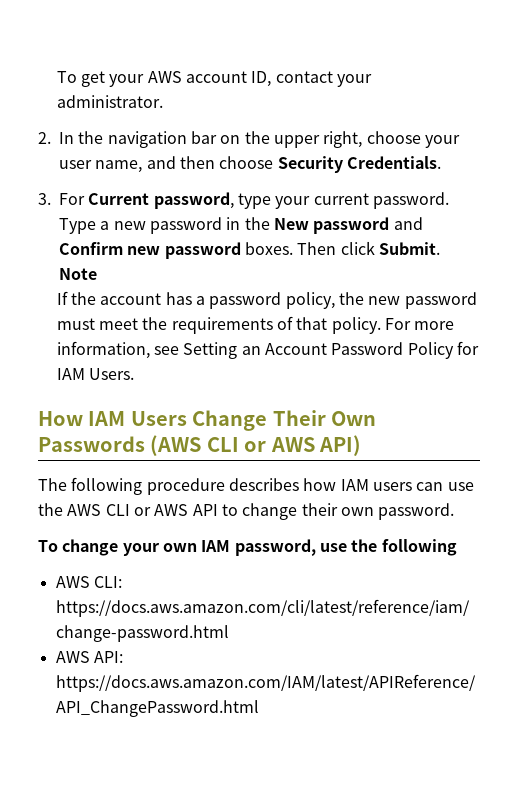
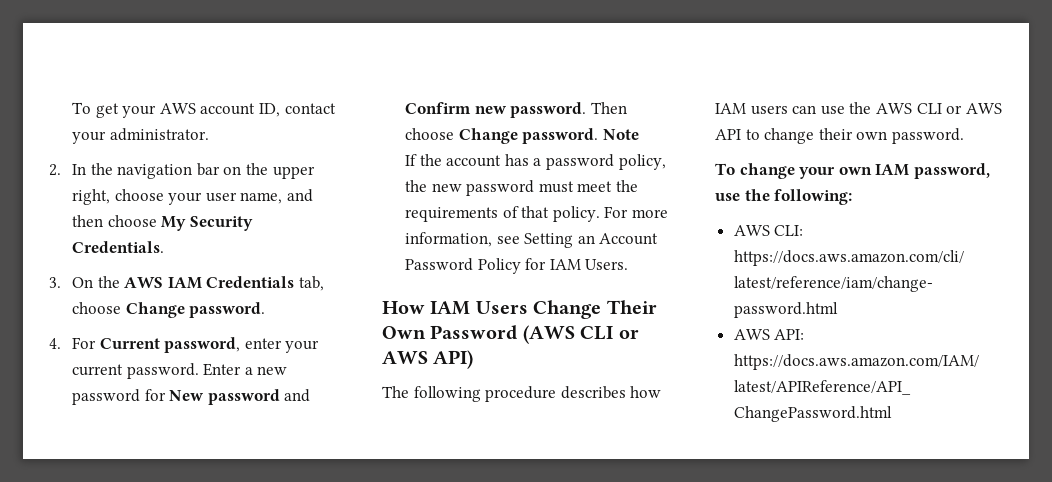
(274, 162) none -> [161,216,187,231] My
(51, 199) none -> [71,276,324,291] [71,302,266,318] [49,338,61,349] On the AWS IAM Credentials tab, choose Change password. // 4.
[237,193,271,209] type -> [244,338,282,349] enter
[59,218,96,234] Type -> [203,363,242,376] Enter
[226,217,270,230] in the -> [144,389,166,401] for
[164,241,440,259] password boxes. Then click Submit. -> [510,102,627,118] [404,128,599,144] password. Then choose Change password.
[38,436,145,452] Passwords -> [430,325,518,340] Password
[381,539,457,556] following -> [774,189,853,205] following:

